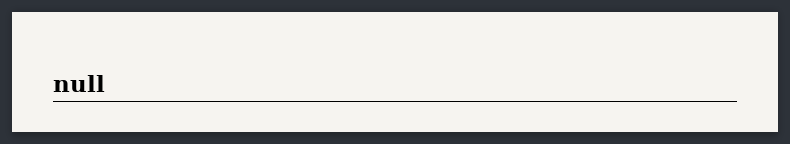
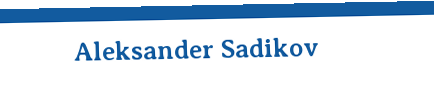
[53,75,105,92] null -> [73,37,321,61] Aleksander Sadikov

